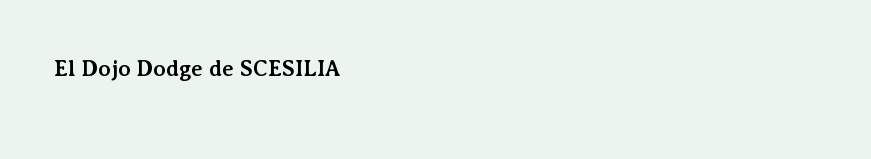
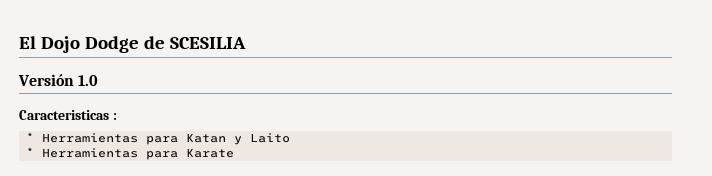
(341, 68) none -> [18,74,99,86] [19,110,117,120] [25,132,290,145] [25,147,234,160] // Versión 1.0 // Caracteristicas : // * Herramientas para Katan y Laito // * Herramientas para Karate

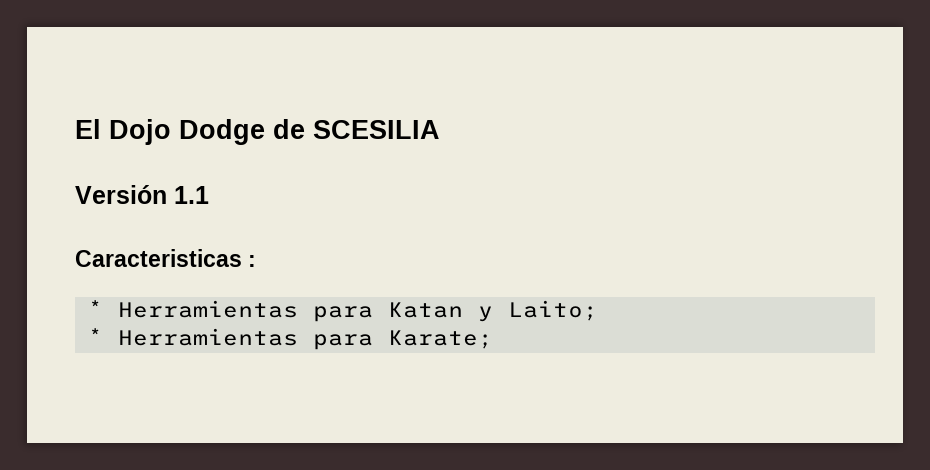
[78,75,99,86] 1.0 -> [174,186,209,204] 1.1
[249,133,290,143] [25,147,234,160] Laito // * Herramientas para Karate -> [507,300,598,321] [87,328,493,350] Laito; // * Herramientas para Karate;

